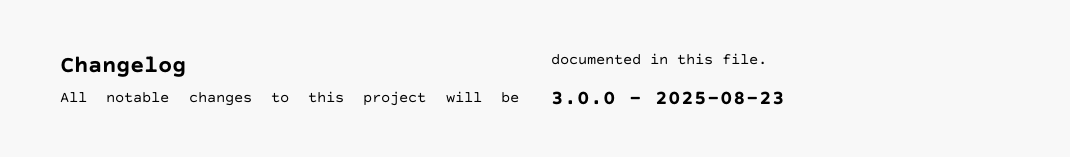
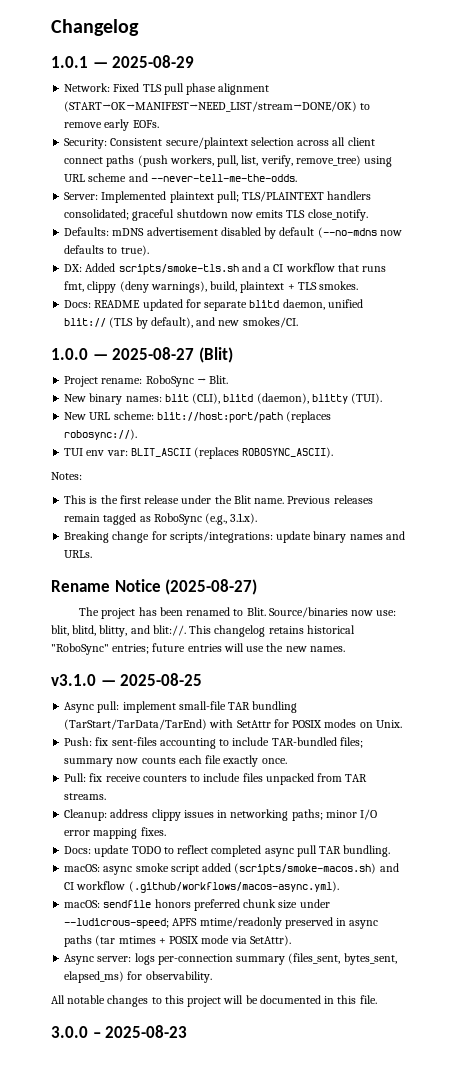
(186, 66) none -> [51,55,195,68] [64,83,270,95] [64,101,371,112] [64,119,159,131] [64,137,375,149] [64,155,393,167] [64,173,297,182] [64,191,372,203] [64,209,368,221] [64,227,402,239] [64,245,149,256] [64,263,387,275] [64,281,359,293] [64,299,363,311] [64,317,298,329] [51,347,233,363] [64,375,229,387] [64,393,383,405] [64,411,332,423] [64,429,138,440] [64,447,334,459] [51,472,82,480] [64,495,373,504] [64,513,258,525] [64,531,405,543] [64,550,93,558] [51,579,258,595] [79,607,397,619] [51,625,355,637] [51,643,345,655] [51,673,203,686] [64,701,298,713] [64,719,402,730] [64,737,363,749] [64,755,287,767] [64,773,368,785] [64,793,107,800] [64,809,378,821] [64,827,166,839] [64,845,391,857] [64,863,399,875] [64,881,339,893] [64,899,330,911] [64,917,379,929] [64,935,291,947] [64,953,397,965] [64,971,212,983] // 1.0.1 — 2025-08-29 // Network: Fixed TLS pull phase alignment (START→OK→MANIFEST→NEED_LIST/stream→DONE/OK) to remove early EOFs. // Security: Consistent secure/plaintext selection across all client connect paths (push workers, pull, list, verify, remove_tree) using URL scheme and --never-tell-me-the-odds. // Server: Implemented plaintext pull; TLS/PLAINTEXT handlers consolidated; graceful shutdown now emits TLS close_notify. // Defaults: mDNS advertisement disabled by default (--no-mdns now defaults to true). // DX: Added scripts/smoke-tls.sh and a CI workflow that runs fmt, clippy (deny warnings), build, plaintext + TLS smokes. // Docs: README updated for separate blitd daemon, unified blit:// (TLS by default), and new smokes/CI. // 1.0.0 — 2025-08-27 (Blit) // Project rename: RoboSync → Blit. // New binary names: blit (CLI), blitd (daemon), blitty (TUI). // New URL scheme: blit://host:port/path (replaces robosync://). // TUI env var: BLIT_ASCII (replaces ROBOSYNC_ASCII). // Notes: // This is the first release under the Blit name. Previous releases remain tagged as RoboSync (e.g., 3.1.x). // Breaking change for scripts/integrations: update binary names and URLs. // Rename Notice (2025-08-27) // The project has been renamed to Blit. Source/binaries now use: blit, blitd, blitty, and blit://. This changelog retains historical "RoboSync" entries; future entries will use the new names. // v3.1.0 — 2025-08-25 // Async pull: implement small-file TAR bundling (TarStart/TarData/TarEnd) with SetAttr for POSIX modes on Unix. // Push: fix sent-files accounting to include TAR-bundled files; summary now counts each file exactly once. // Pull: fix receive counters to include files unpacked from TAR streams. // Cleanup: address clippy issues in networking paths; minor I/O error mapping fixes. // Docs: update TODO to reflect completed async pull TAR bundling. // macOS: async smoke script added (scripts/smoke-macos.sh) and CI workflow (.github/workflows/macos-async.yml). // macOS: sendfile honors preferred chunk size under --ludicrous-speed; APFS mtime/readonly preserved in async paths (tar mtimes + POSIX mode via SetAttr). // Async server: logs per-connection summary (files_sent, bytes_sent, elapsed_ms) for observability.

